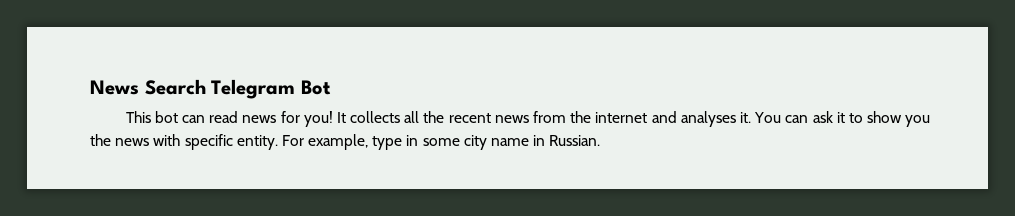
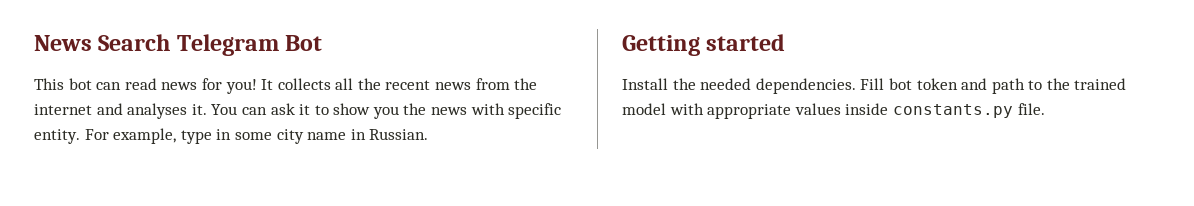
(601, 140) none -> [622,34,786,56] [622,78,1127,94] [622,103,1045,119] // Getting started // Install the needed dependencies. Fill bot token and path to the trained model with appropriate values inside constants.py file.

